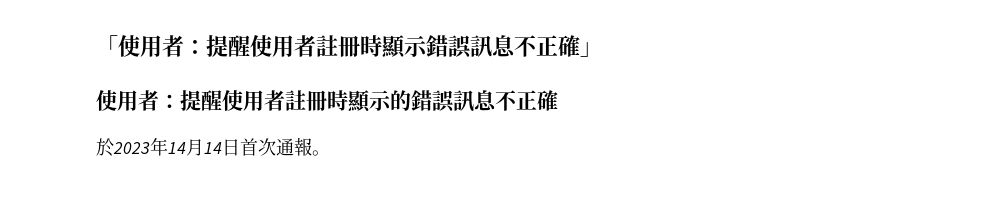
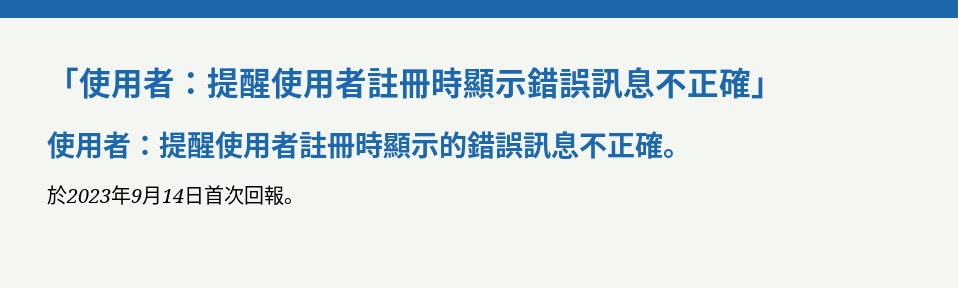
(558, 100) none -> [663,148,691,159] 。
[168,142,186,154] 14 -> [131,189,142,203] 9
[276,138,294,156] 通 -> [244,186,264,205] 回

